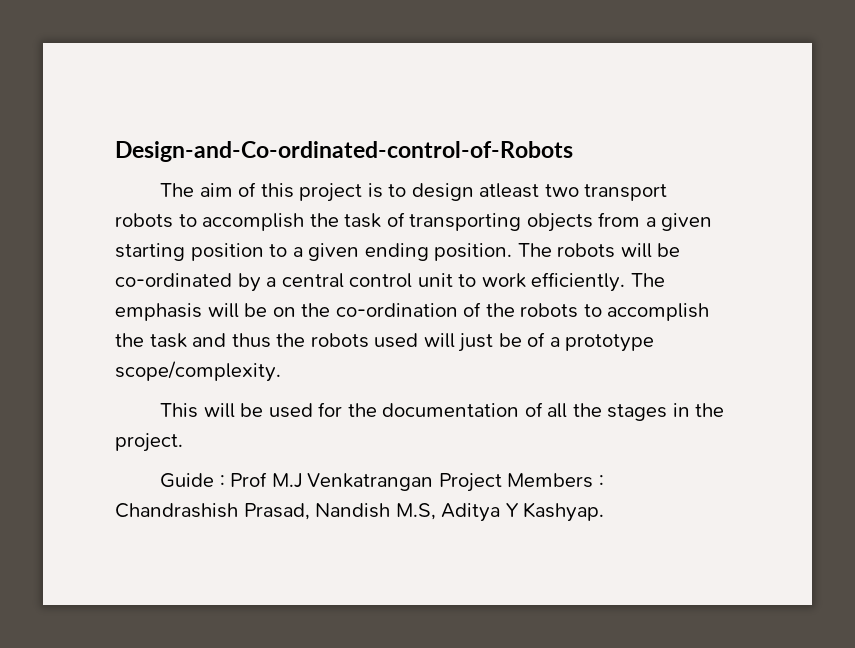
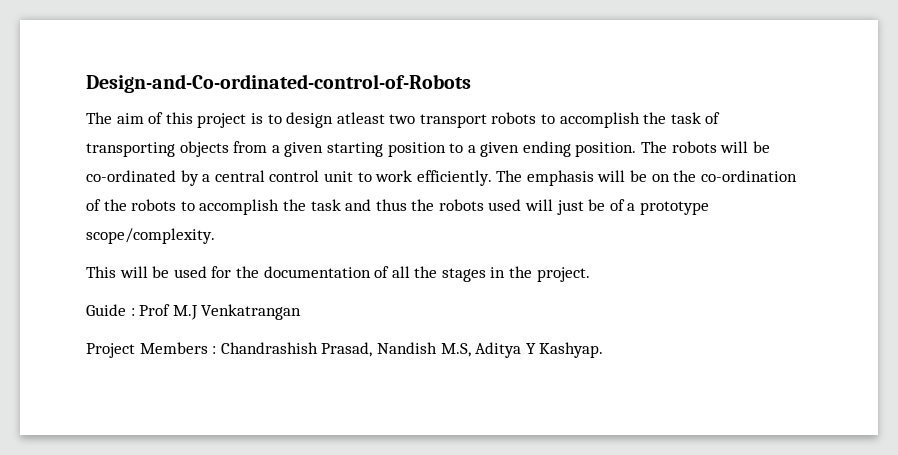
(434, 482) none -> (302, 312) //

